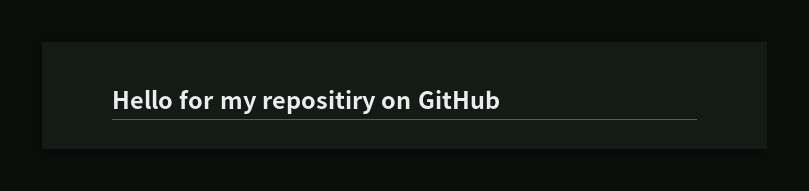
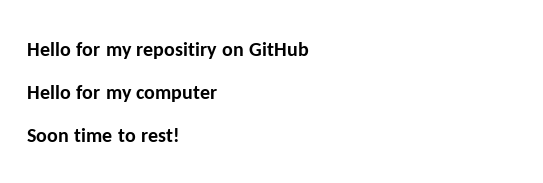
(500, 99) none -> [27,85,218,102] [27,128,181,142] // Hello for my computer // Soon time to rest!

